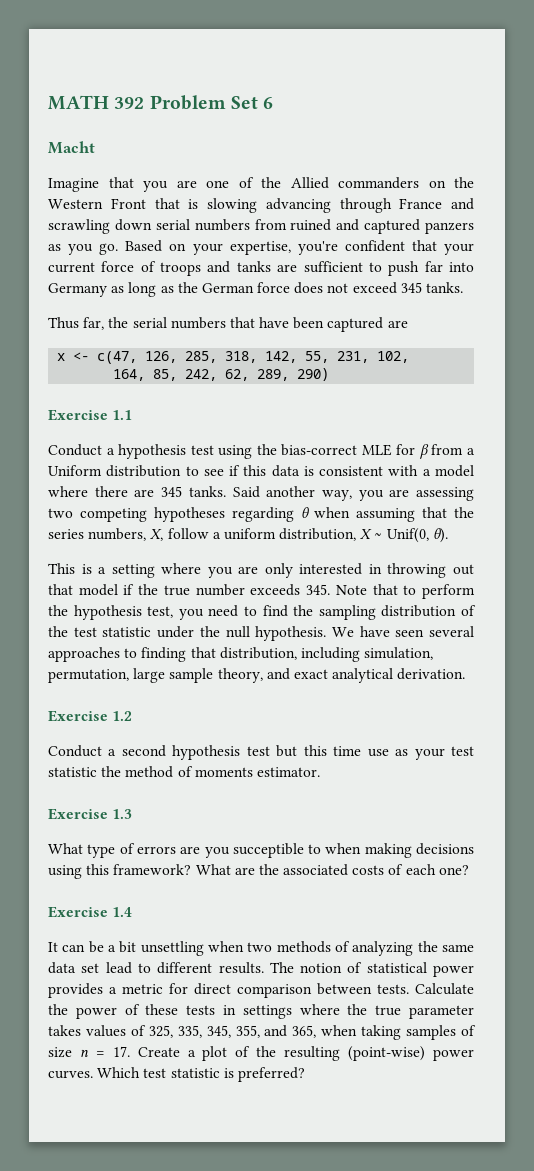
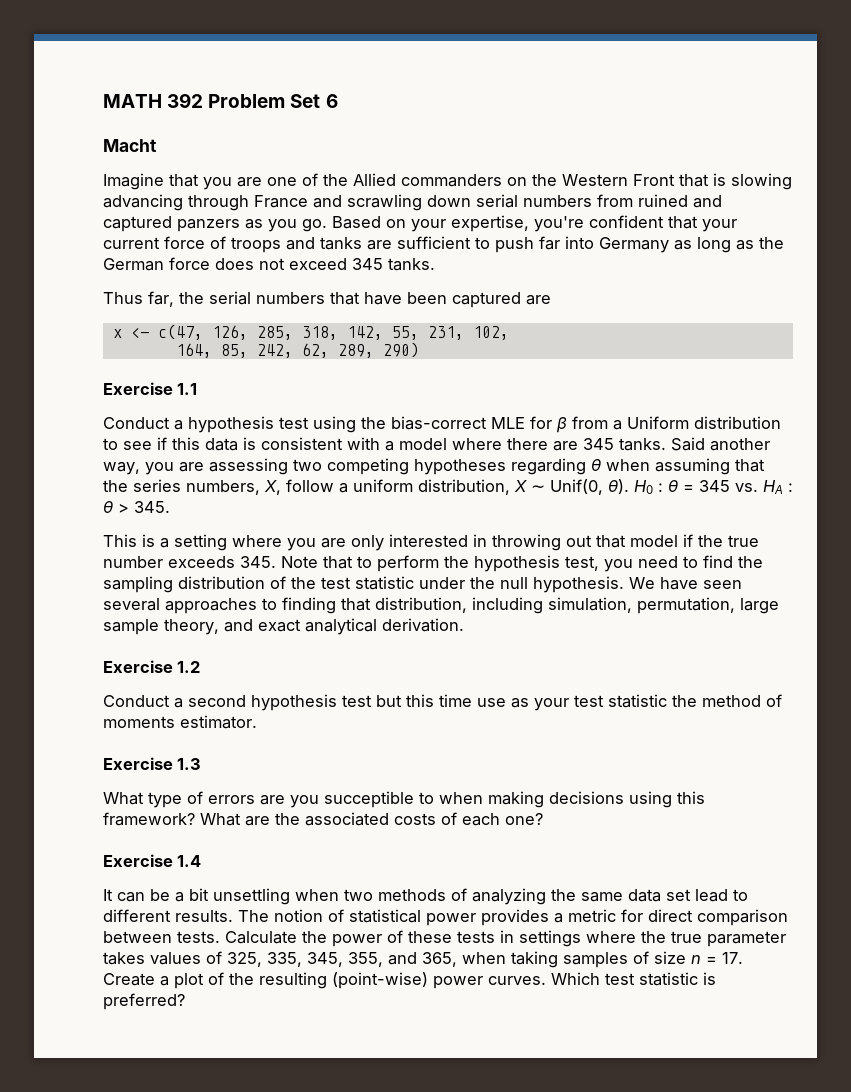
(448, 535) none -> [634,480,793,494] [103,501,170,513] H0 : θ = 345 vs. HA : θ > 345.

